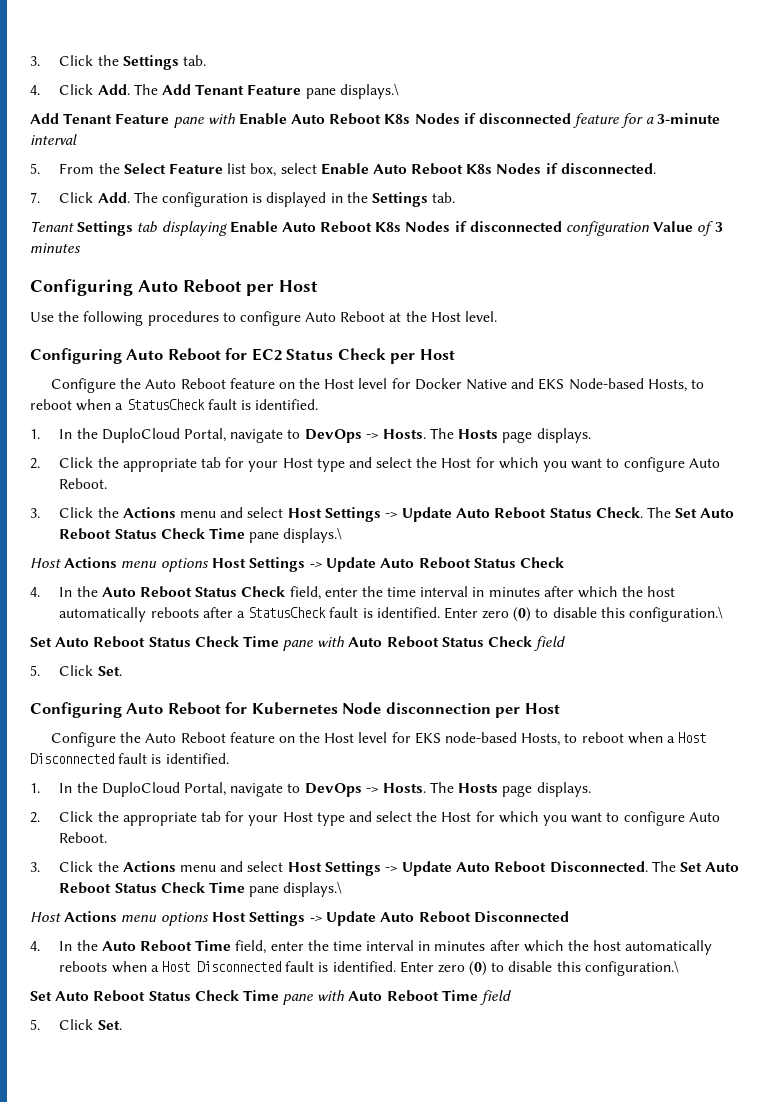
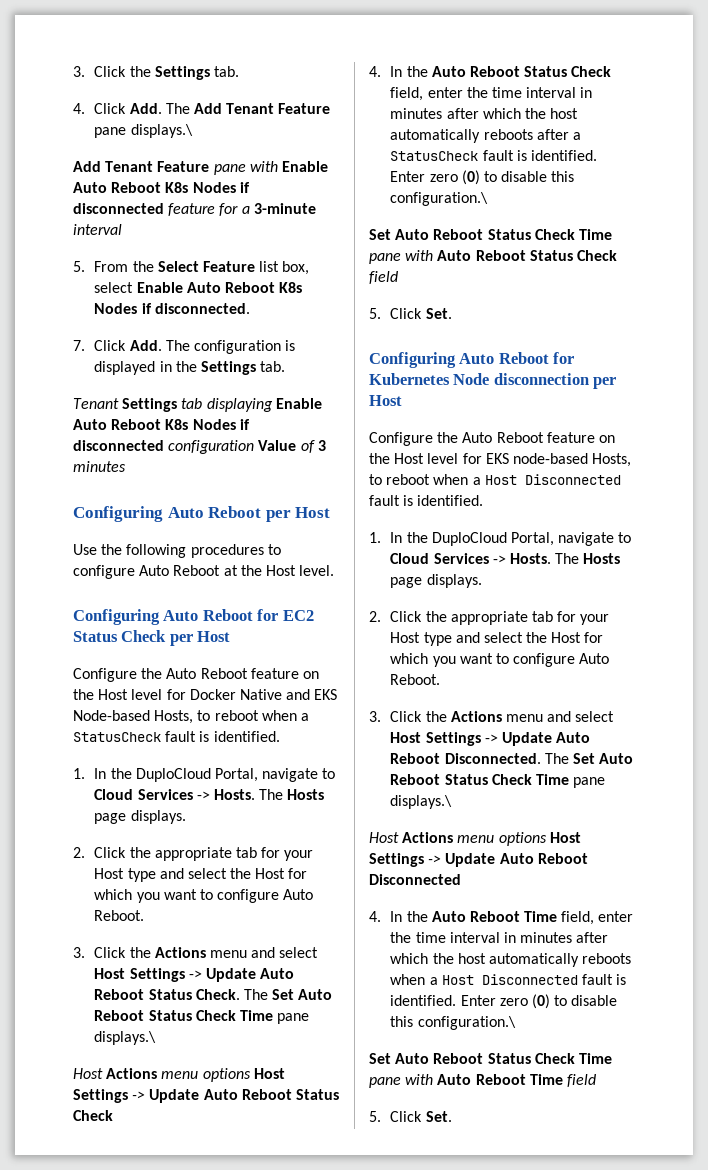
[304,429,362,443] DevOps -> [94,789,193,800] Cloud Services
[304,783,362,797] DevOps -> [390,553,489,564] Cloud Services

